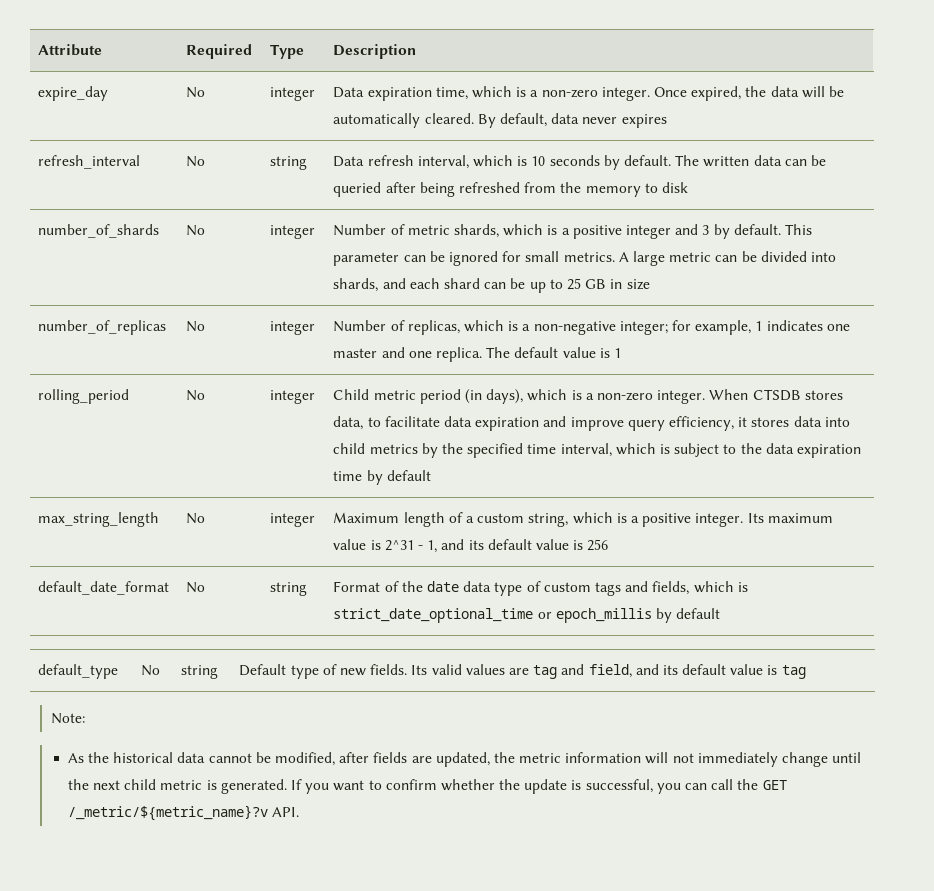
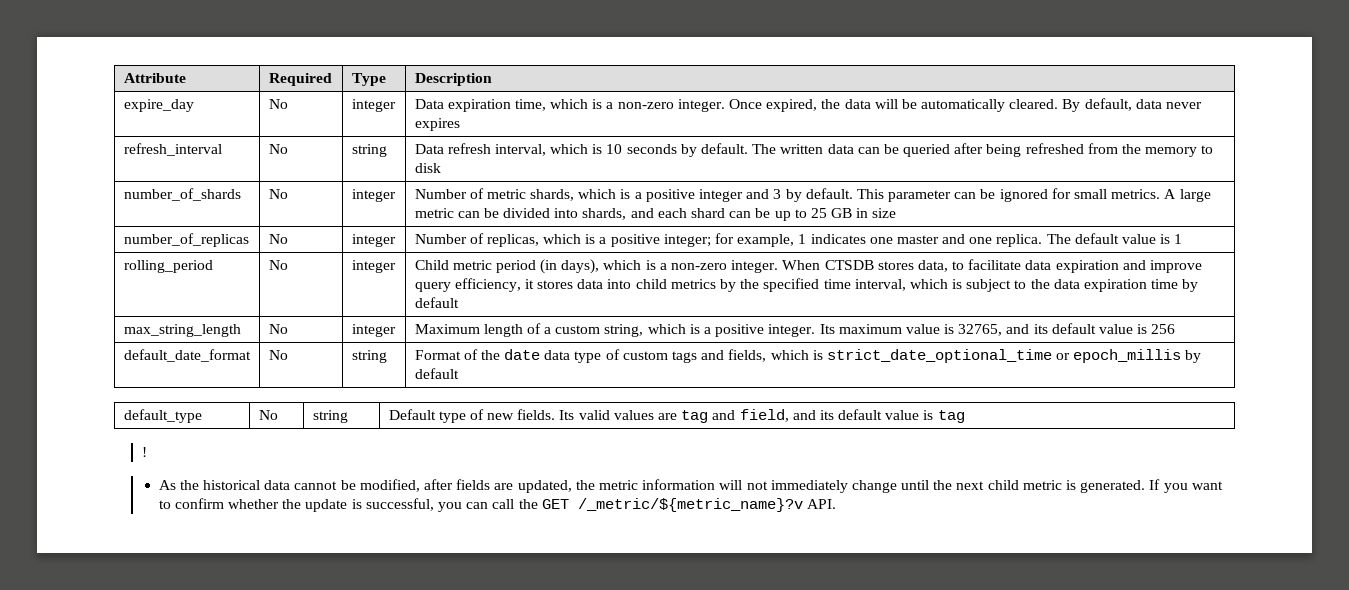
[533,321,616,335] non-negative -> [610,234,660,247] positive
[384,540,438,553] 2^31 - 1, -> [958,324,1003,336] 32765,
[50,713,85,724] Note: -> [141,447,147,457] !

